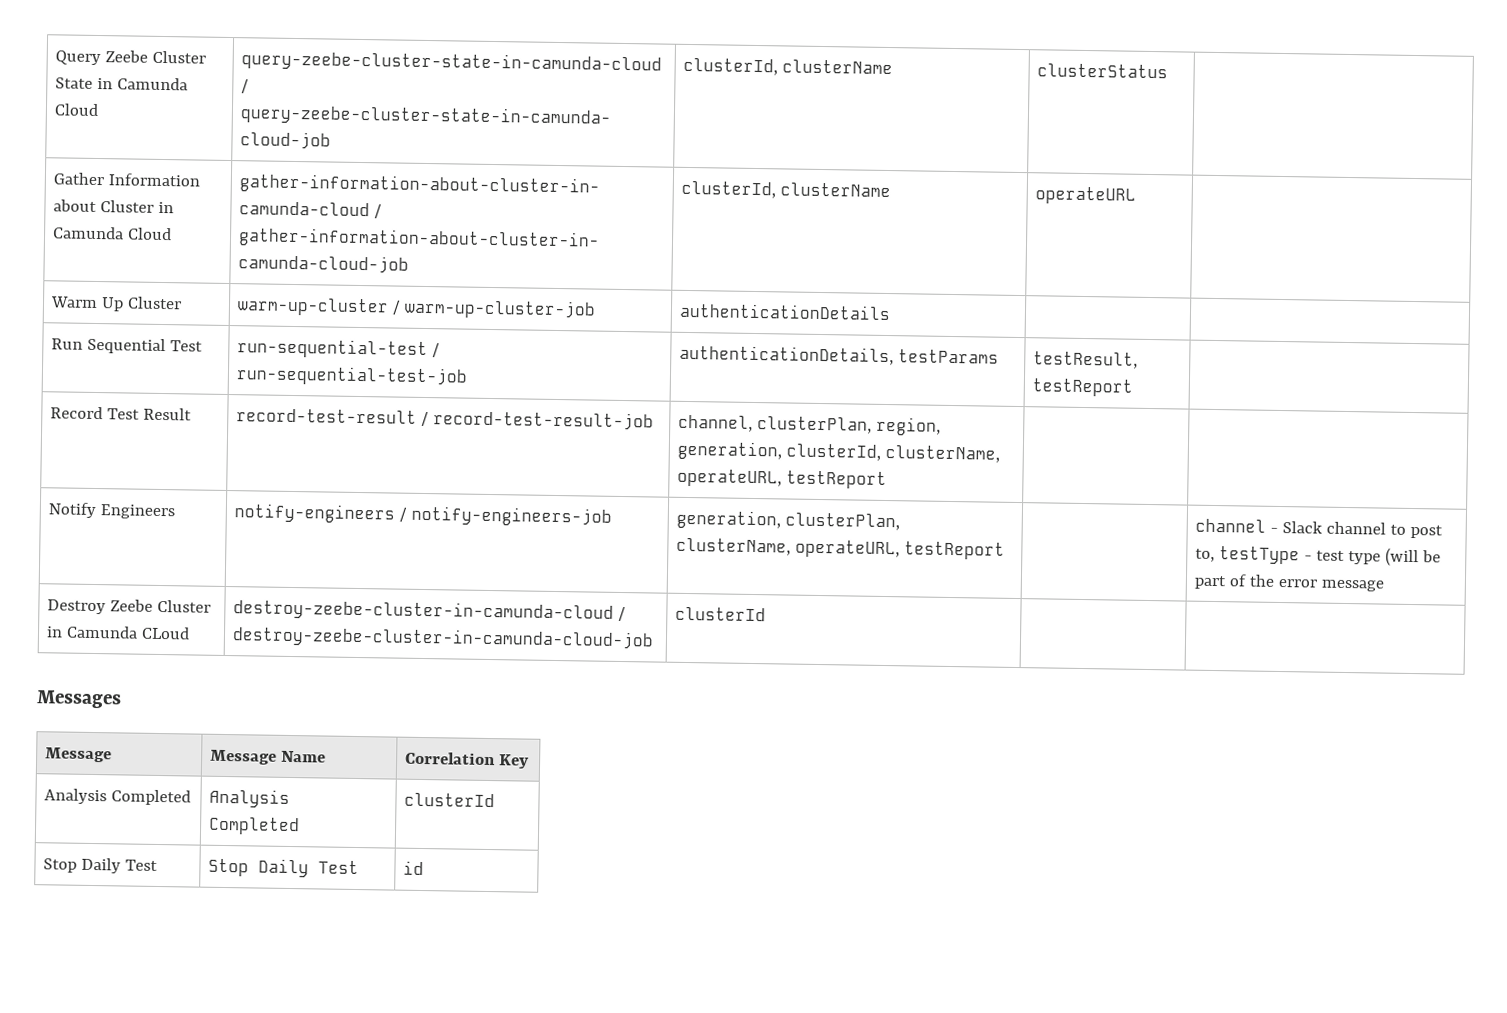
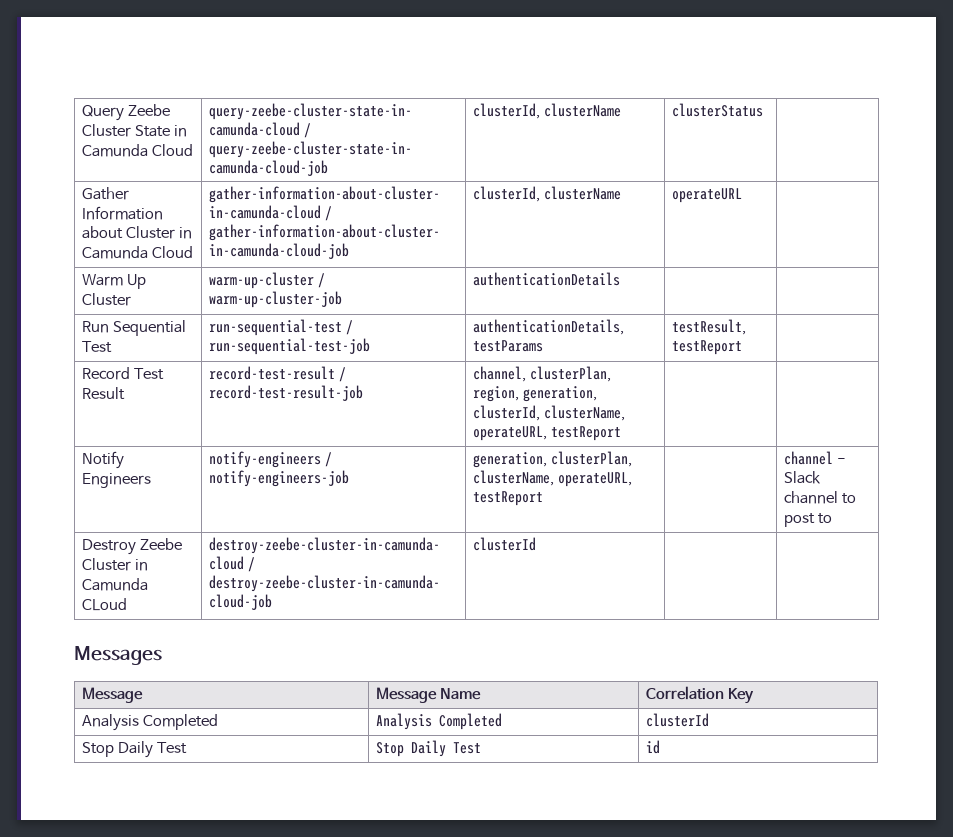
[1194,546,1442,567] [1193,574,1385,592] to, testType - test type (will be part of the error message -> [817,513,832,524] to

